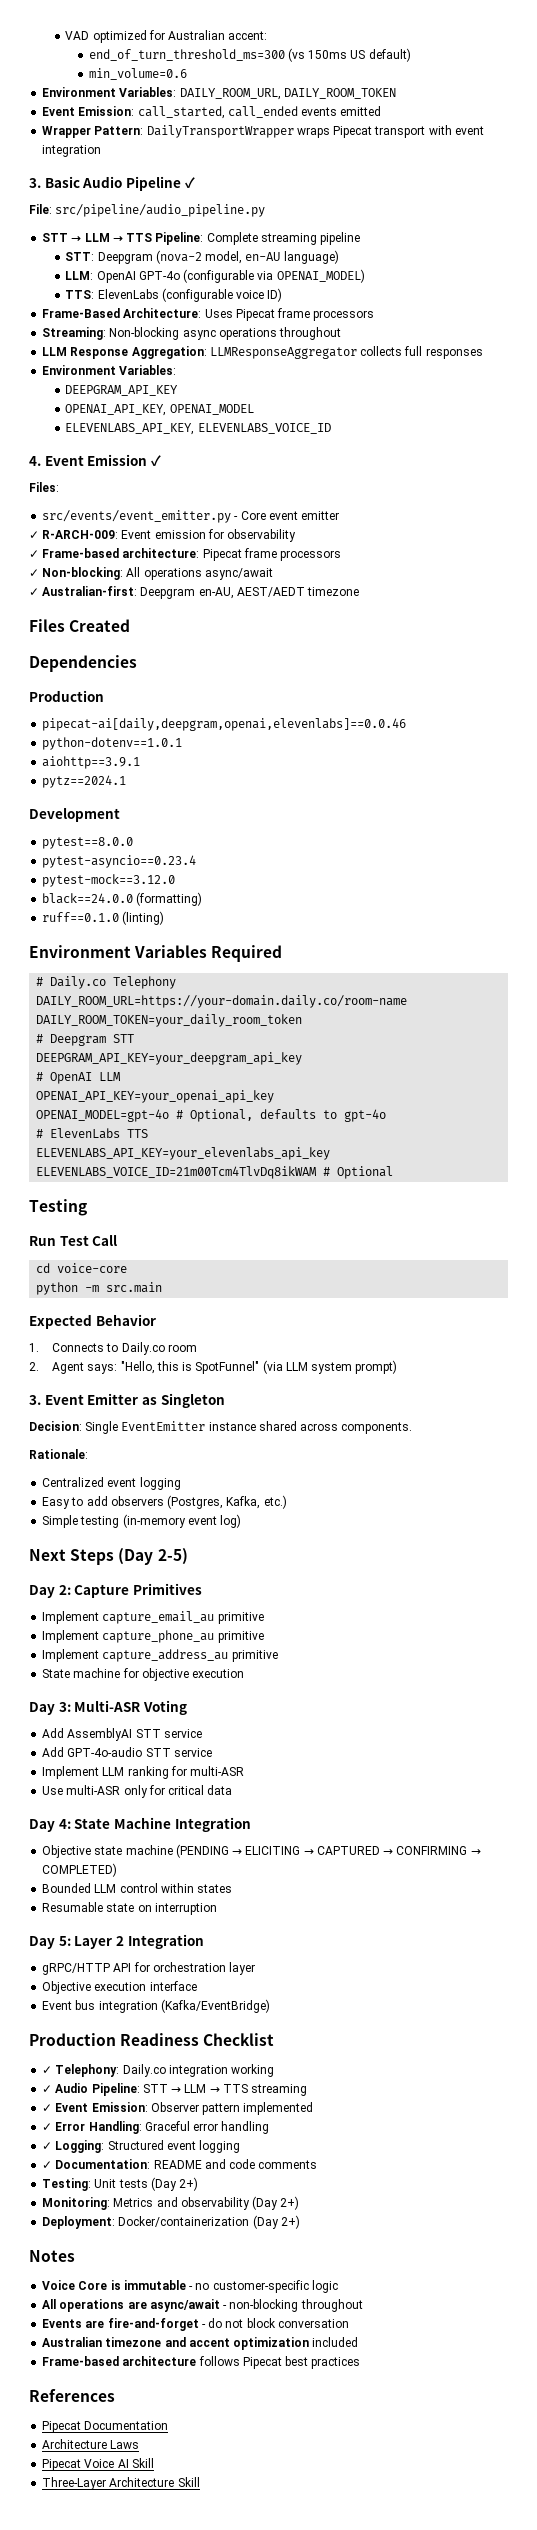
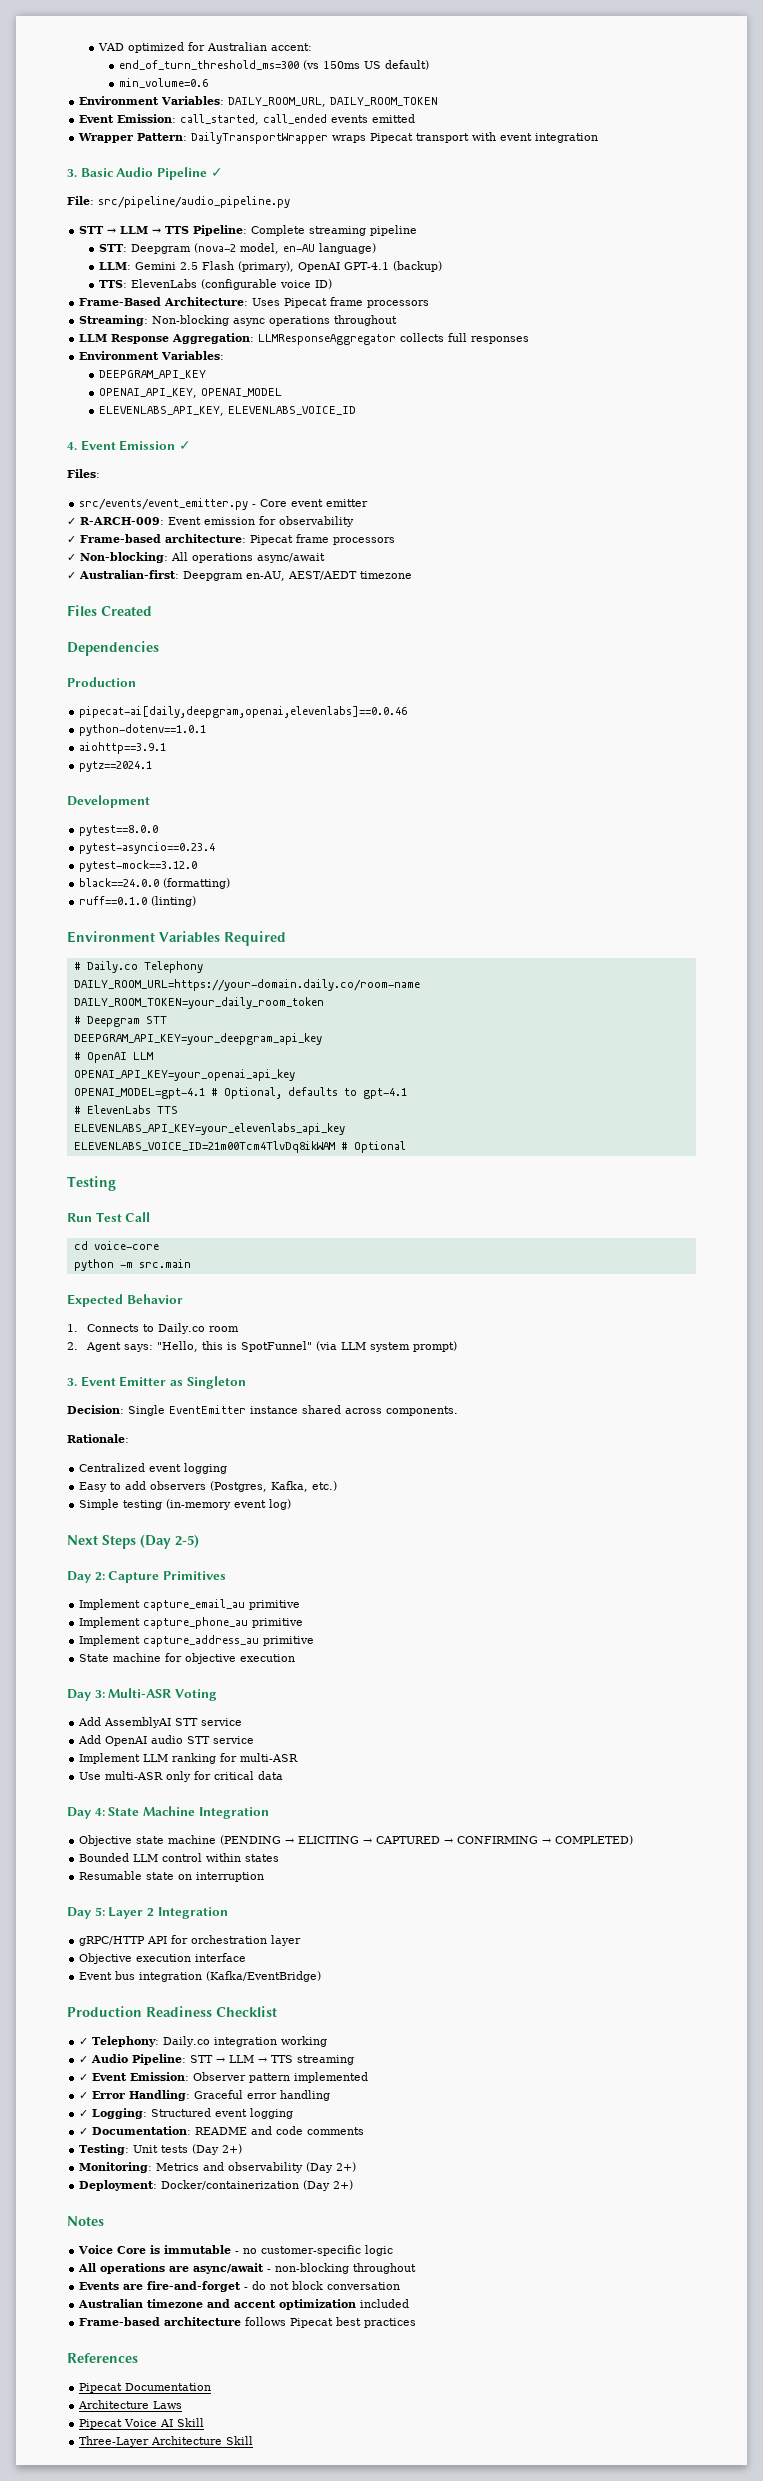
[96,269,365,283] OpenAI GPT-4o (configurable via OPENAI_MODEL) -> [134,261,442,272] Gemini 2.5 Flash (primary), OpenAI GPT-4.1 (backup)
[36,1109,170,1122] OPENAI_MODEL=gpt-4o -> [73,1088,205,1099] OPENAI_MODEL=gpt-4.1
[344,1109,387,1122] gpt-4o -> [362,1088,407,1099] gpt-4.1
[67,1747,143,1757] GPT-4o-audio -> [105,1735,184,1746] OpenAI audio

